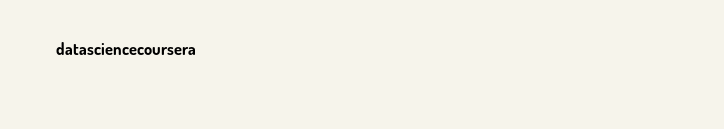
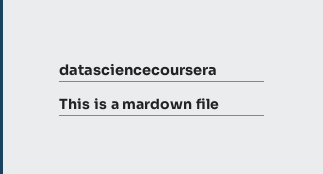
(196, 48) none -> [59,98,220,110] // This is a mardown file

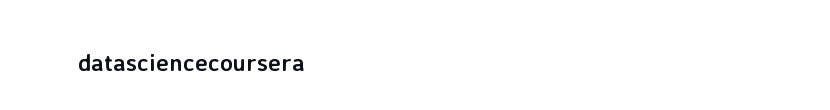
[59,98,220,110] // This is a mardown file -> (305, 62) none

